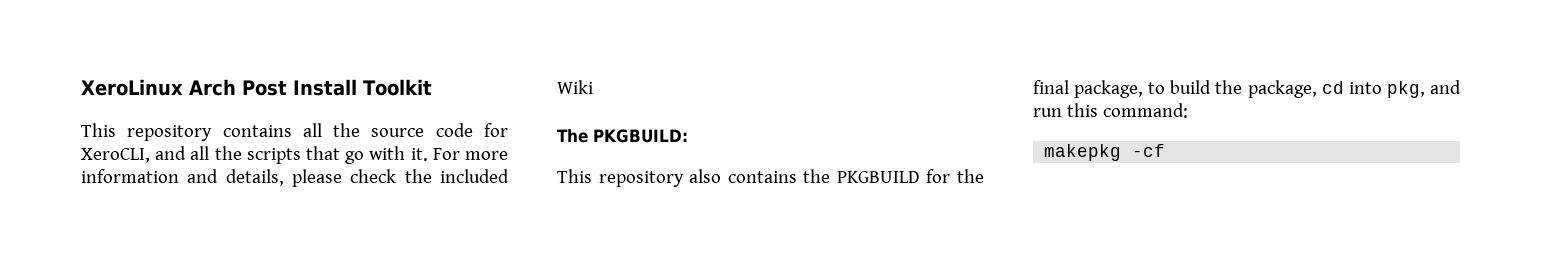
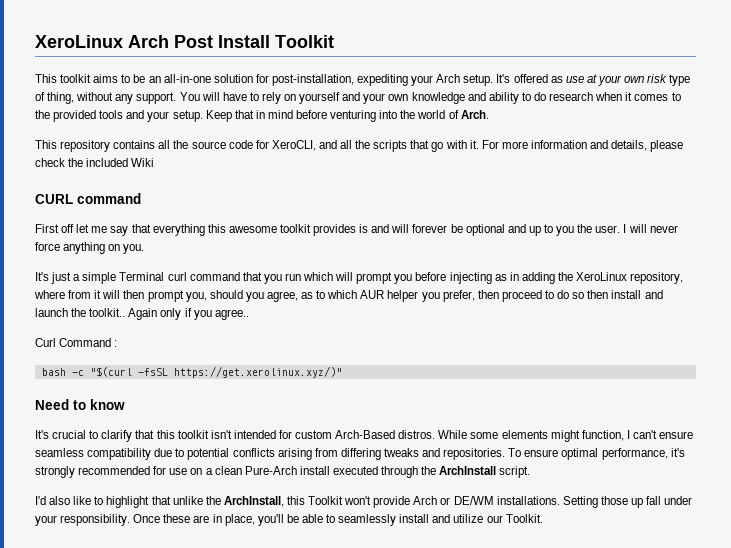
(432, 87) none -> [35,74,691,86] [35,92,681,104] [35,110,489,122] // This toolkit aims to be an all-in-one solution for post-installation, expediting your Arch setup. It's offered as use at your own risk type of thing, without any support. You will have to rely on yourself and your own knowledge and ability to do research when it comes to the provided tools and your setup. Keep that in mind before venturing into the world of Arch.
[557,129,688,143] [557,169,984,187] [1033,80,1461,98] [1033,103,1188,118] [1044,144,1166,161] The PKGBUILD: // This repository also contains the PKGBUILD for the final package, to build the package, cd into pkg, and run this command: // makepkg -cf -> [35,193,141,204] [35,224,678,236] [35,242,145,254] [35,272,684,284] [34,290,663,302] [35,308,249,320] [35,338,118,347] [41,366,342,378] [35,399,125,410] [35,430,694,442] [35,448,685,460] [35,466,531,478] [35,496,693,508] [35,514,543,526] CURL command // First off let me say that everything this awesome toolkit provides is and will forever be optional and up to you the user. I will never force anything on you. // It's just a simple Terminal curl command that you run which will prompt you before injecting as in adding the XeroLinux repository, where from it will then prompt you, should you agree, as to which AUR helper you prefer, then proceed to do so then install and launch the toolkit.. Again only if you agree.. // Curl Command : // bash -c "$(curl -fsSL https://get.xerolinux.xyz/)" // Need to know // It's crucial to clarify that this toolkit isn't intended for custom Arch-Based distros. While some elements might function, I can't ensure seamless compatibility due to potential conflicts arising from differing tweaks and repositories. To ensure optimal performance, it's strongly recommended for use on a clean Pure-Arch install executed through the ArchInstall script. // I'd also like to highlight that unlike the ArchInstall, this Toolkit won't provide Arch or DE/WM installations. Setting those up fall under your responsibility. Once these are in place, you'll be able to seamlessly install and utilize our Toolkit.

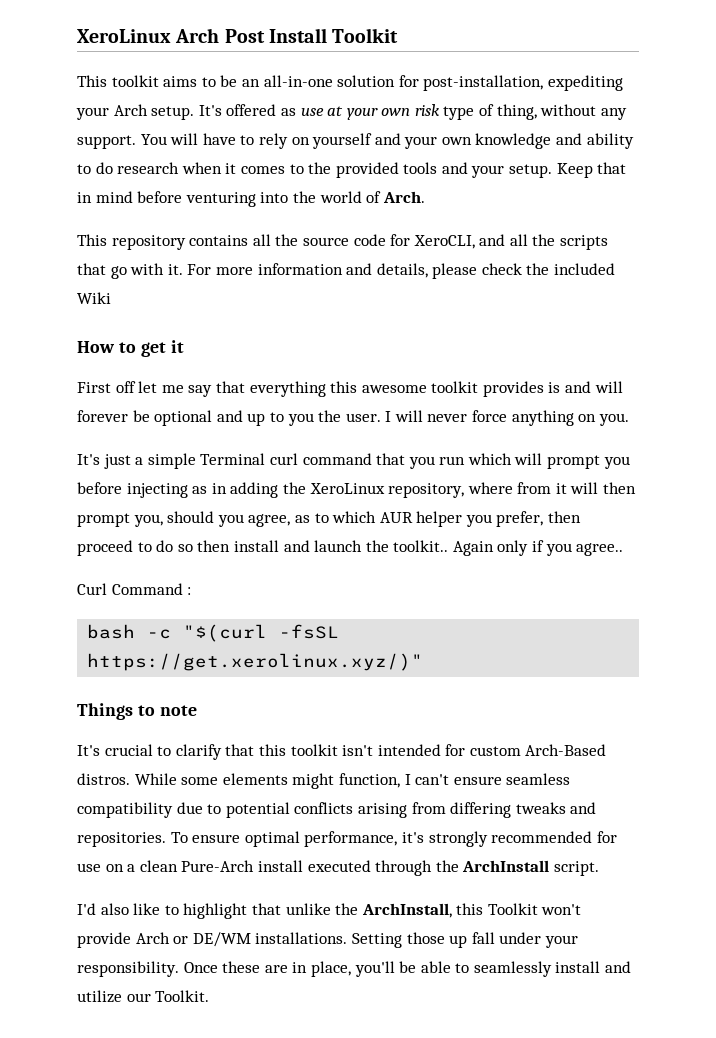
[35,193,141,204] CURL command -> [77,340,184,357] How to get it
[35,399,125,410] Need to know -> [77,703,197,720] Things to note

